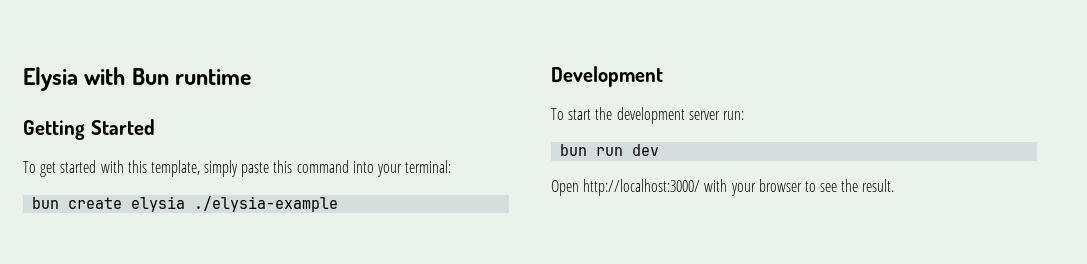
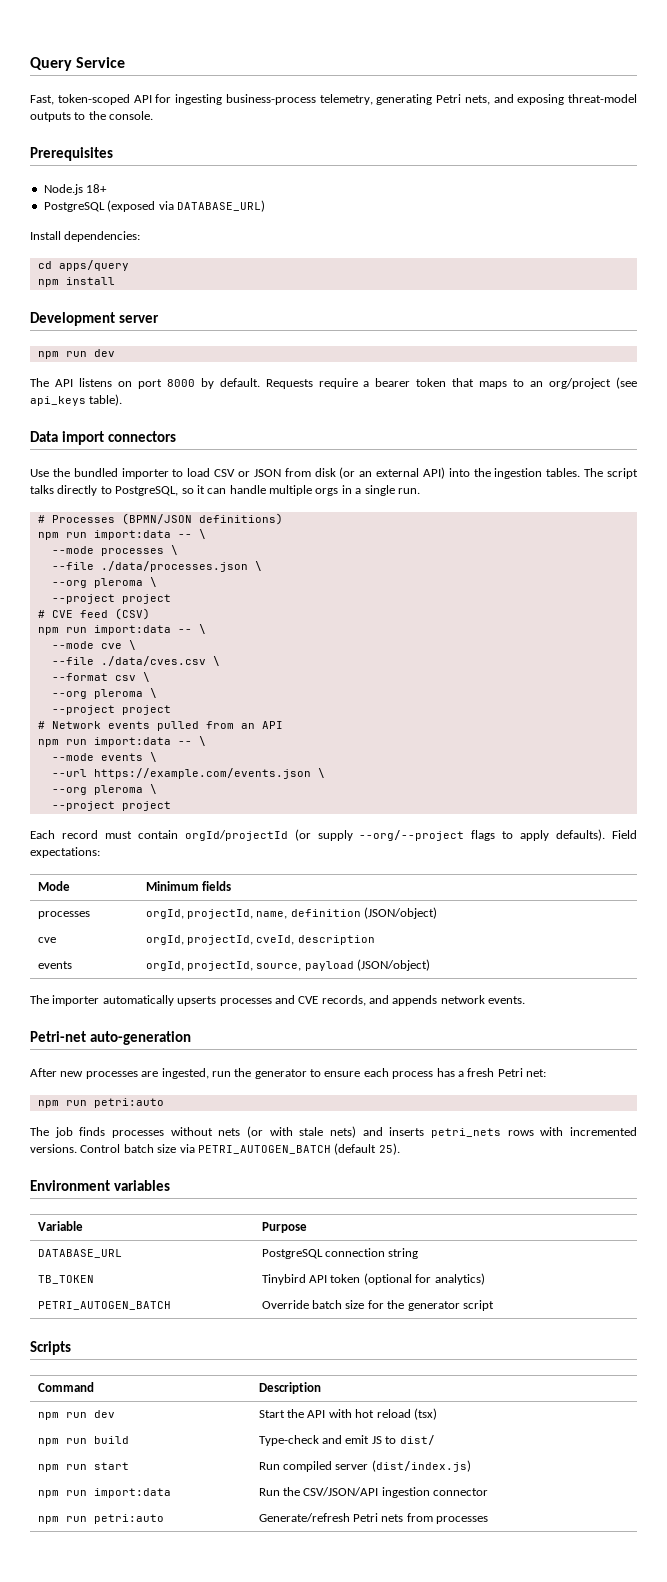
[23,67,252,91] [23,119,155,140] [23,160,452,177] [32,196,339,212] [551,66,663,87] [551,107,744,124] [560,144,660,156] [551,179,895,196] Elysia with Bun runtime // Getting Started // To get started with this template, simply paste this command into your terminal: // bun create elysia ./elysia-example // Development // To start the development server run: // bun run dev // Open http://localhost:3000/ with your browser to see the result. -> [30,57,126,71] [30,94,637,105] [30,111,154,122] [30,147,113,161] [43,184,108,195] [43,200,265,212] [30,231,141,242] [37,260,129,271] [37,277,115,287] [30,312,159,326] [37,349,115,359] [30,377,638,389] [30,394,123,406] [30,431,176,445] [30,467,639,479] [30,485,420,496] [37,513,283,525] [37,529,206,540] [51,545,178,556] [51,561,262,572] [51,577,157,588] [51,594,171,604] [37,608,150,620] [37,624,206,635] [51,640,136,650] [51,656,220,666] [51,672,150,682] [51,688,157,699] [51,705,171,715] [37,721,283,731] [37,736,206,747] [51,752,157,762] [51,768,325,779] [51,784,157,795] [51,801,171,811] [30,829,637,841] [30,847,100,858] [37,881,70,891] [145,881,231,891] [37,911,90,919] [145,907,438,919] [37,937,56,943] [145,935,375,945] [37,961,72,969] [145,959,431,971] [30,995,526,1006] [30,1031,191,1045] [30,1068,546,1079] [37,1098,164,1108] [30,1126,638,1138] [30,1143,400,1155] [30,1180,170,1191] [37,1221,83,1231] [261,1222,307,1233] [37,1249,122,1258] [261,1248,419,1259] [37,1275,94,1284] [261,1273,485,1285] [37,1301,171,1310] [261,1300,494,1311] [30,1341,71,1355] [37,1382,94,1392] [258,1382,321,1394] [37,1410,115,1420] [258,1408,437,1420] [37,1436,129,1446] [258,1435,435,1446] [37,1462,129,1472] [258,1460,471,1472] [37,1488,171,1498] [258,1487,489,1498] [37,1514,164,1524] [258,1513,489,1524] Query Service // Fast, token-scoped API for ingesting business-process telemetry, generating Petri nets, and exposing threat-model outputs to the console. // Prerequisites // Node.js 18+ // PostgreSQL (exposed via DATABASE_URL) // Install dependencies: // cd apps/query // npm install // Development server // npm run dev // The API listens on port 8000 by default. Requests require a bearer token that maps to an org/project (see api_keys table). // Data import connectors // Use the bundled importer to load CSV or JSON from disk (or an external API) into the ingestion tables. The script talks directly to PostgreSQL, so it can handle multiple orgs in a single run. // # Processes (BPMN/JSON definitions) // npm run import:data -- \ // --mode processes \ // --file ./data/processes.json \ // --org pleroma \ // --project project // # CVE feed (CSV) // npm run import:data -- \ // --mode cve \ // --file ./data/cves.csv \ // --format csv \ // --org pleroma \ // --project project // # Network events pulled from an API // npm run import:data -- \ // --mode events \ // --url https://example.com/events.json \ // --org pleroma \ // --project project // Each record must contain orgId/projectId (or supply --org/--project flags to apply defaults). Field expectations: // Mode | Minimum fields // processes | orgId, projectId, name, definition (JSON/object) // cve | orgId, projectId, cveId, description // events | orgId, projectId, source, payload (JSON/object) // The importer automatically upserts processes and CVE records, and appends network events. // Petri-net auto-generation // After new processes are ingested, run the generator to ensure each process has a fresh Petri net: // npm run petri:auto // The job finds processes without nets (or with stale nets) and inserts petri_nets rows with incremented versions. Control batch size via PETRI_AUTOGEN_BATCH (default 25). // Environment variables // Variable | Purpose // DATABASE_URL | PostgreSQL connection string // TB_TOKEN | Tinybird API token (optional for analytics) // PETRI_AUTOGEN_BATCH | Override batch size for the generator script // Scripts // Command | Description // npm run dev | Start the API with hot reload (tsx) // npm run build | Type-check and emit JS to dist/ // npm run start | Run compiled server (dist/index.js) // npm run import:data | Run the CSV/JSON/API ingestion connector // npm run petri:auto | Generate/refresh Petri nets from processes

